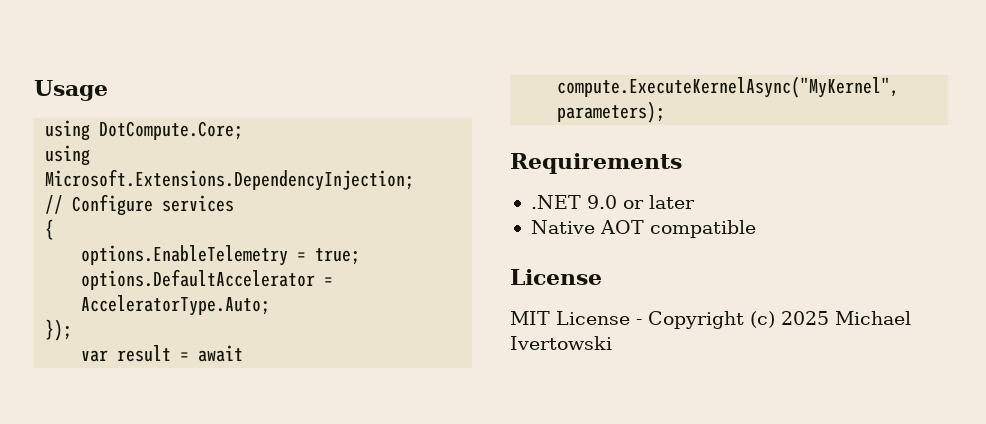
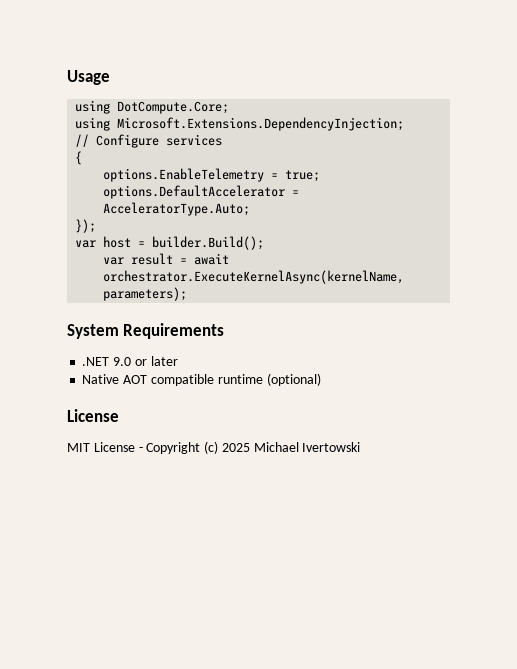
(73, 330) none -> [75,236,265,250] // var host = builder.Build();
[557,76,900,98] compute.ExecuteKernelAsync("MyKernel", -> [103,270,405,284] orchestrator.ExecuteKernelAsync(kernelName,
(666, 112) none -> [67,324,119,339] System
(756, 229) none -> [217,373,321,386] runtime (optional)

